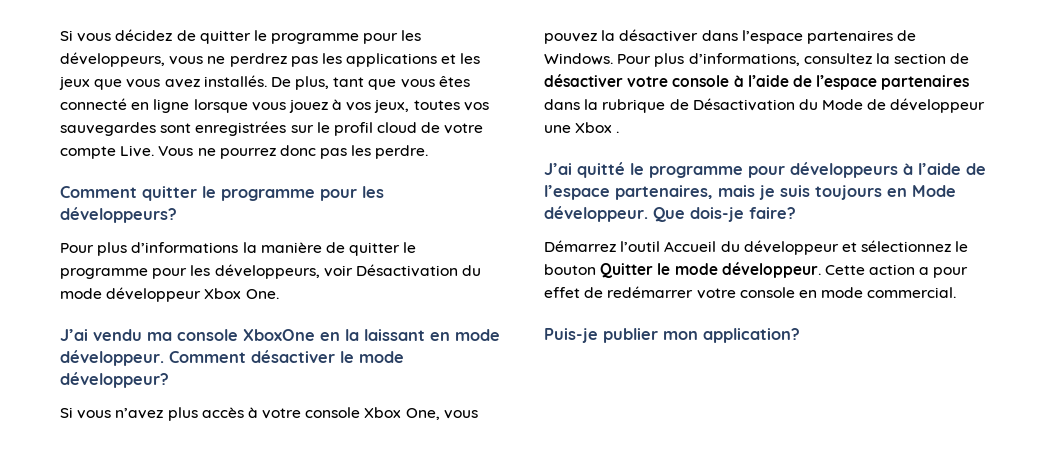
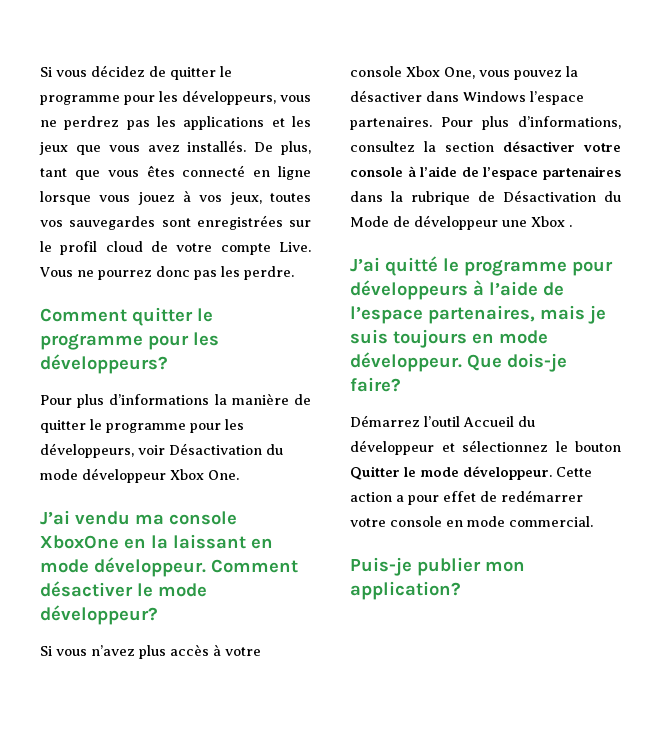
[741,30,917,44] [544,53,613,65] l’espace partenaires de Windows. -> [463,91,584,105] [350,117,432,130] Windows l’espace partenaires.
[950,53,970,64] de -> (494, 147) none
[912,185,956,197] Mode -> [499,330,548,344] mode

